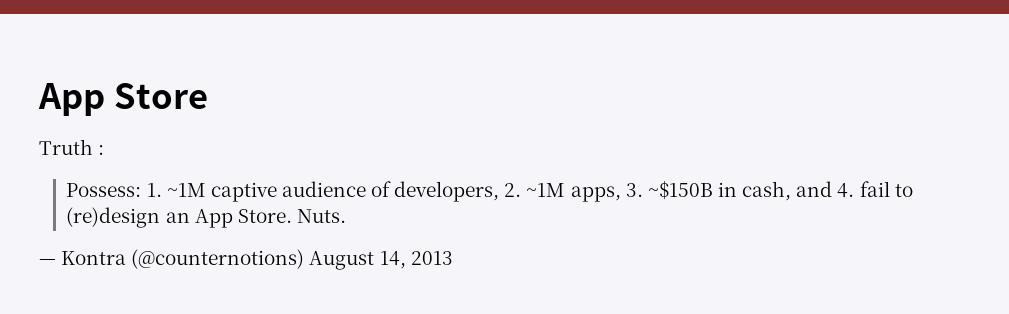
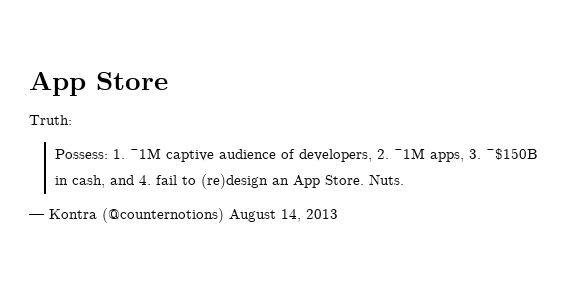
[39,139,105,155] Truth : -> [29,115,72,125] Truth:

